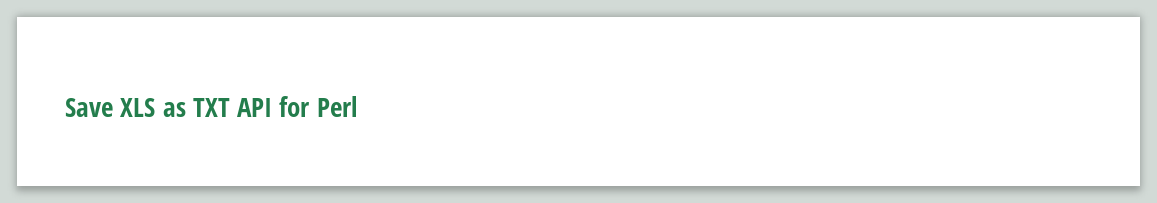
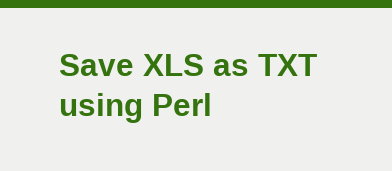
[237,96,311,117] API for -> [59,93,143,123] using

